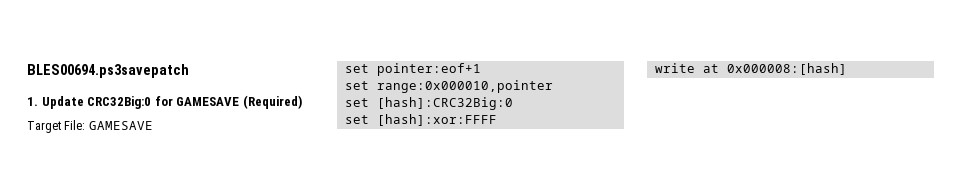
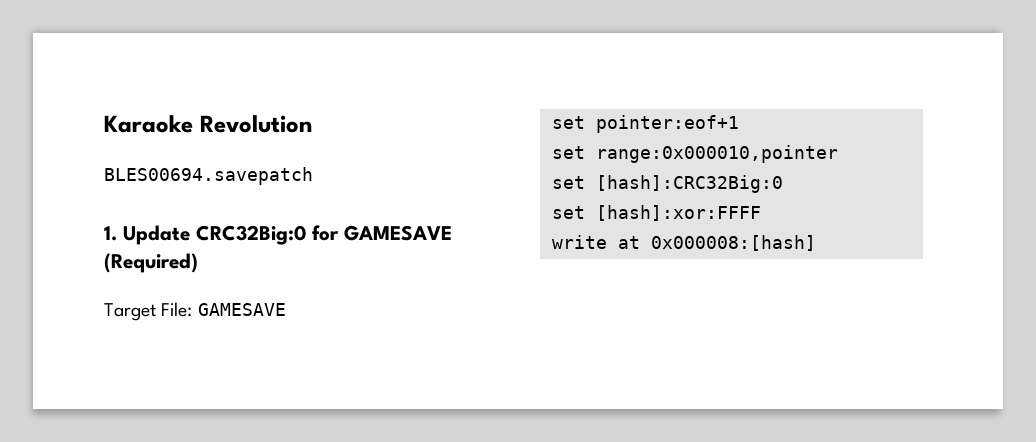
[27,64,189,78] BLES00694.ps3savepatch -> [104,115,312,133] [104,167,313,185] Karaoke Revolution // BLES00694.savepatch

